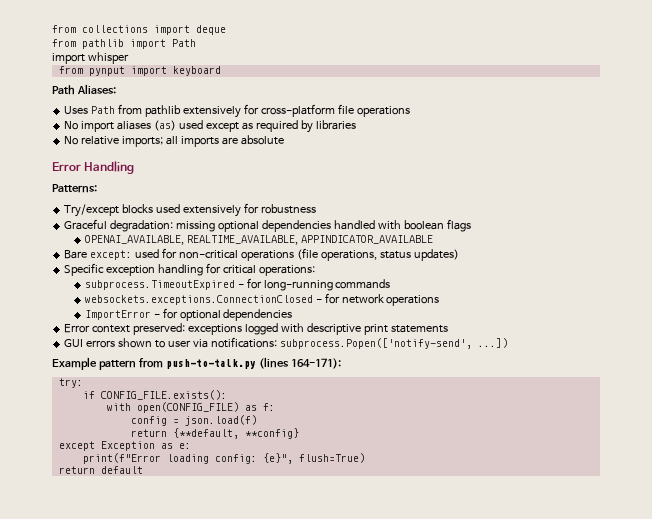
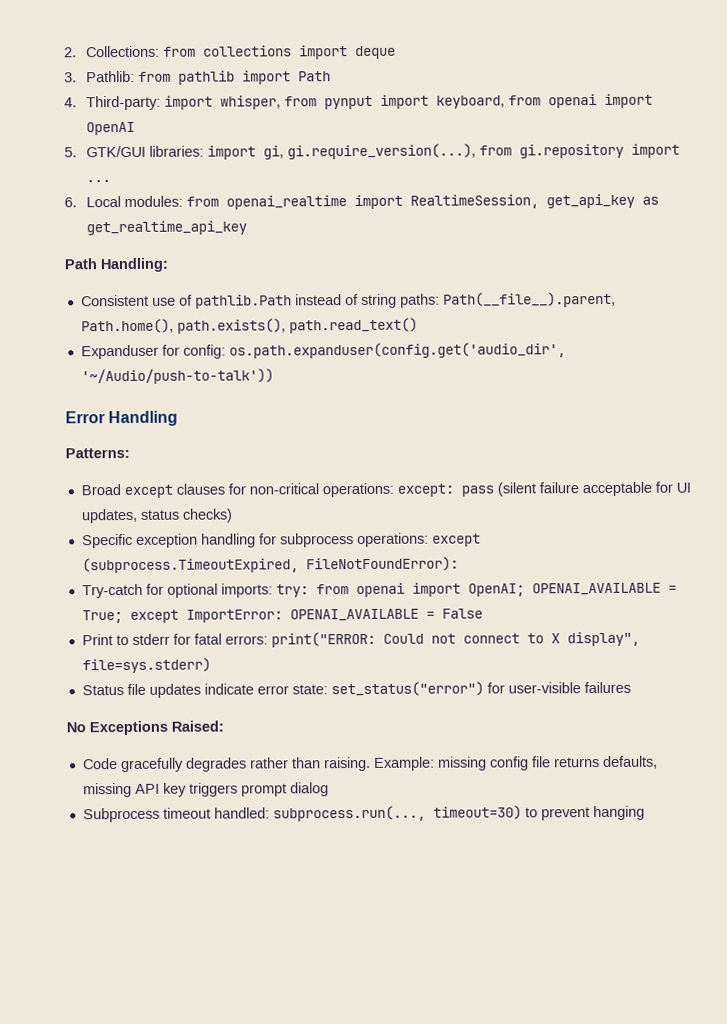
(52, 29) none -> [64,45,160,58] 2. Collections:
(226, 30) none -> [64,70,135,83] 3. Pathlib:
[52,52,129,64] [58,66,221,76] [52,84,116,95] [64,104,410,118] [64,120,356,133] [64,135,284,147] [52,161,135,174] [52,184,97,193] [64,203,316,217] [64,219,471,232] [84,235,433,245] [64,248,459,261] import whisper // from pynput import keyboard // Path Aliases: // Uses Path from pathlib extensively for cross-platform file operations // No import aliases (as) used except as required by libraries // No relative imports; all imports are absolute // Error Handling // Patterns: // Try/except blocks used extensively for robustness // Graceful degradation: missing optional dependencies handled with boolean flags // OPENAI_AVAILABLE, REALTIME_AVAILABLE, APPINDICATOR_AVAILABLE // Bare except: used for non-critical operations (file operations, status updates) -> [64,93,653,111] [85,121,135,136] [64,143,680,160] [85,179,111,183] [64,193,659,210] [85,220,247,236] [64,257,168,273] [80,291,616,309] [80,317,418,334] [80,342,566,360] [80,368,274,385] [65,410,179,427] [65,447,130,459] [80,481,691,499] [80,508,233,524] 4. Third-party: import whisper, from pynput import keyboard, from openai import OpenAI // 5. GTK/GUI libraries: import gi, gi.require_version(...), from gi.repository import ... // 6. Local modules: from openai_realtime import RealtimeSession, get_api_key as get_realtime_api_key // Path Handling: // Consistent use of pathlib.Path instead of string paths: Path(__file__).parent, Path.home(), path.exists(), path.read_text() // Expanduser for config: os.path.expanduser(config.get('audio_dir', '~/Audio/push-to-talk')) // Error Handling // Patterns: // Broad except clauses for non-critical operations: except: pass (silent failure acceptable for UI updates, status checks)
[222,265,315,276] [84,278,391,291] [84,293,440,306] [84,308,293,321] [64,323,448,335] [64,337,508,349] [52,357,341,370] [58,378,83,388] [82,390,227,400] [106,402,275,413] [130,415,257,426] [130,428,299,439] [58,441,191,451] [82,453,365,464] [58,466,143,474] critical operations: // subprocess.TimeoutExpired - for long-running commands // websockets.exceptions.ConnectionClosed - for network operations // ImportError - for optional dependencies // Error context preserved: exceptions logged with descriptive print statements // GUI errors shown to user via notifications: subprocess.Popen(['notify-send', ...]) // Example pattern from push-to-talk.py (lines 164-171): // try: // if CONFIG_FILE.exists(): // with open(CONFIG_FILE) as f: // config = json.load(f) // return {**default, **config} // except Exception as e: // print(f"Error loading config: {e}", flush=True) // return default -> [279,532,481,548] [81,556,459,574] [81,582,677,599] [81,608,483,624] [81,631,640,648] [81,657,211,674] [81,681,631,698] [66,720,224,736] [82,755,658,773] [82,782,329,798] [82,805,645,823] subprocess operations: except (subprocess.TimeoutExpired, FileNotFoundError): // Try-catch for optional imports: try: from openai import OpenAI; OPENAI_AVAILABLE = True; except ImportError: OPENAI_AVAILABLE = False // Print to stderr for fatal errors: print("ERROR: Could not connect to X display", file=sys.stderr) // Status file updates indicate error state: set_status("error") for user-visible failures // No Exceptions Raised: // Code gracefully degrades rather than raising. Example: missing config file returns defaults, missing API key triggers prompt dialog // Subprocess timeout handled: subprocess.run(..., timeout=30) to prevent hanging

